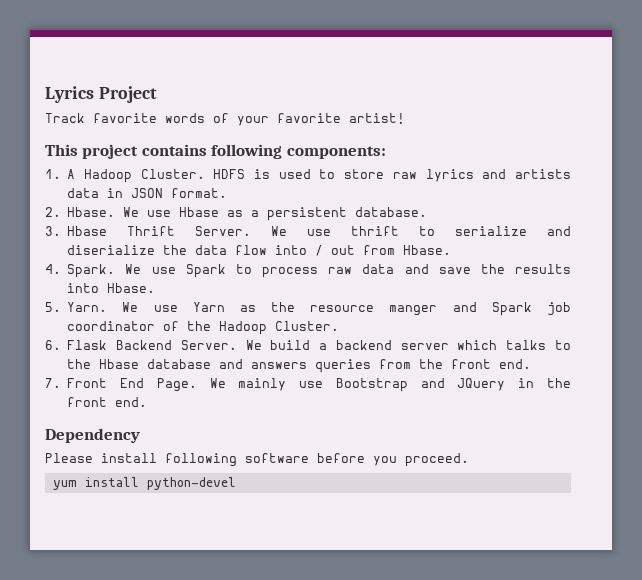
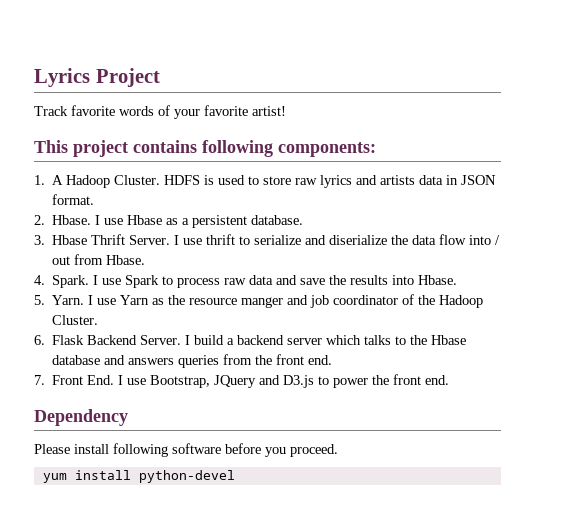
[123,207,140,217] We -> [95,215,101,225] I
[271,226,288,236] We -> [174,235,180,245] I
[125,264,142,274] We -> [93,275,99,285] I
[122,302,139,312] We -> [88,295,94,305] I
[491,302,532,316] Spark -> (309, 300) none
[245,340,262,350] We -> [185,335,191,345] I
[120,378,535,392] End Page. We mainly use Bootstrap and JQuery in -> [87,375,369,388] End. I use Bootstrap, JQuery and D3.js to power

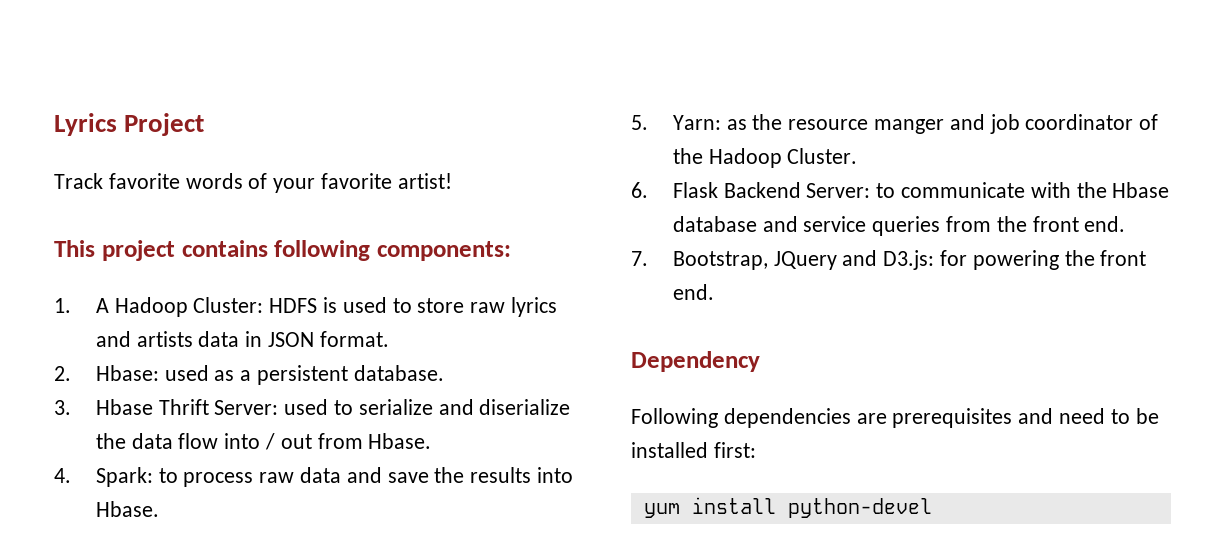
[114,175,161,185] Cluster. -> [193,297,264,313] Cluster:
[52,215,163,225] Hbase. I use Hbase -> [95,365,209,381] Hbase: used
[129,234,236,245] Server. I use thrift -> [214,399,329,415] Server: used
[52,275,160,288] Spark. I use Spark -> [95,467,153,487] Spark:
[52,295,150,305] Yarn. I use Yarn -> [672,115,721,130] Yarn:
[140,335,407,345] Server. I build a backend server which talks to -> [806,182,1071,198] Server: to communicate with
[128,358,175,365] answers -> [803,216,867,232] service
[52,374,450,388] [34,409,128,426] [34,443,338,457] Front End. I use Bootstrap, JQuery and D3.js to power the front end. // Dependency // Please install following software before you proceed. -> [672,250,1147,270] [672,284,714,300] [631,351,760,372] [631,408,1159,428] [631,442,756,458] Bootstrap, JQuery and D3.js: for powering the front end. // Dependency // Following dependencies are prerequisites and need to be installed first:

